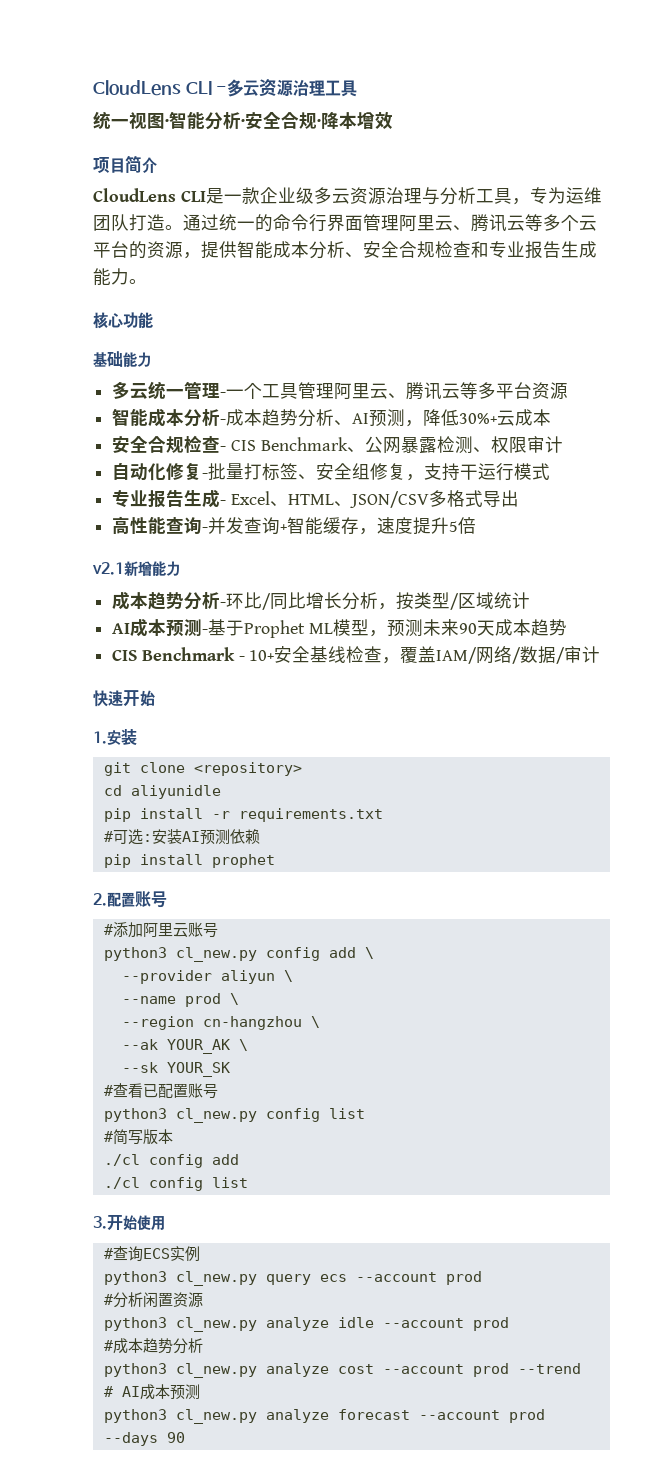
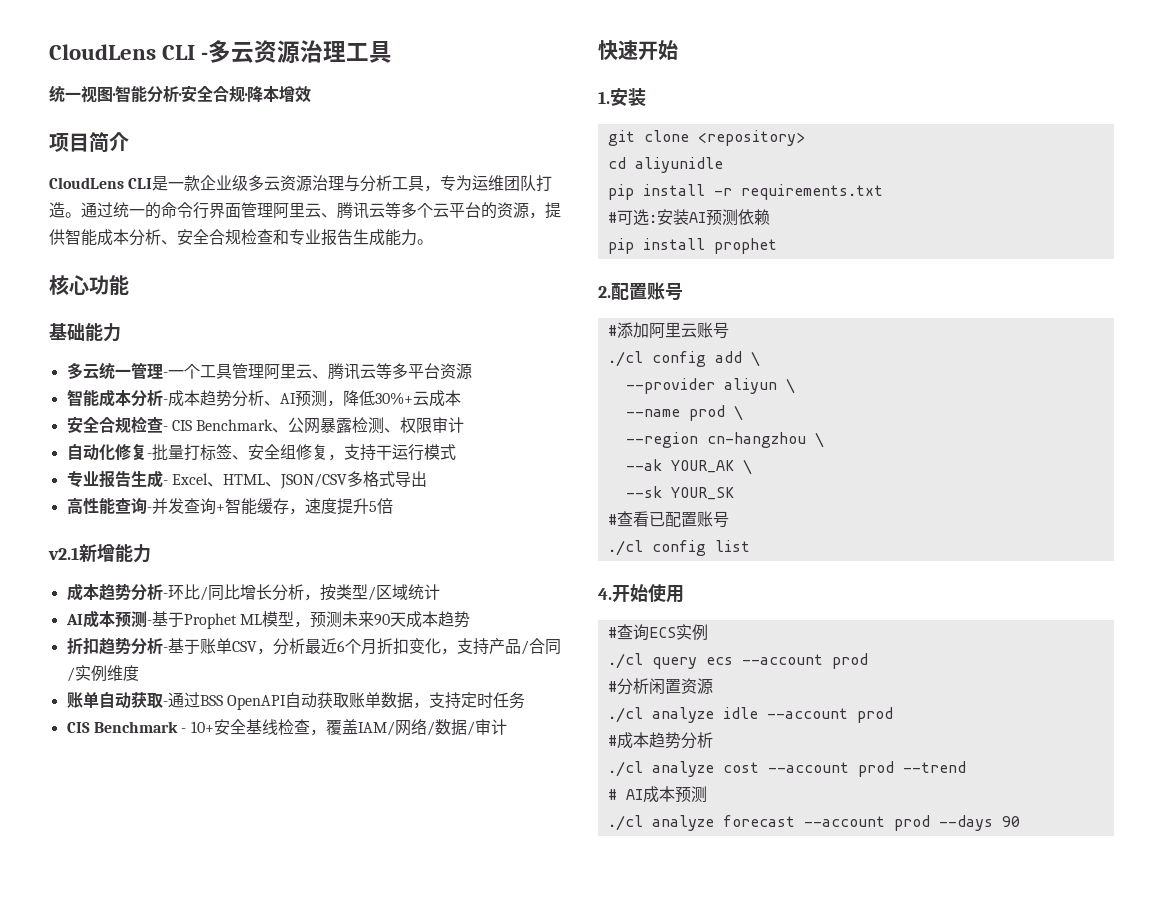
(567, 627) none -> [66,637,561,655] [66,665,139,682] [66,691,525,710] // 折扣趋势分析-基于账单CSV，分析最近6个月折扣变化，支持产品/合同/实例维度 // 账单自动获取-通过BSS OpenAPI自动获取账单数据，支持定时任务
[103,947,257,962] python3 cl_new.py -> [607,351,643,367] ./cl
[103,1108,365,1123] [103,1129,173,1145] [103,1154,239,1168] // python3 cl_new.py config list // #简写版本 // ./cl config add -> (729, 519) none
[93,1216,107,1229] 3. -> [598,588,612,600] 4.
[103,1271,257,1286] python3 cl_new.py -> [607,653,643,669] ./cl
[103,1317,257,1332] python3 cl_new.py -> [607,707,643,723] ./cl
[103,1363,257,1378] python3 cl_new.py -> [607,761,643,777] ./cl
[103,1409,257,1424] python3 cl_new.py -> [607,815,643,831] ./cl

